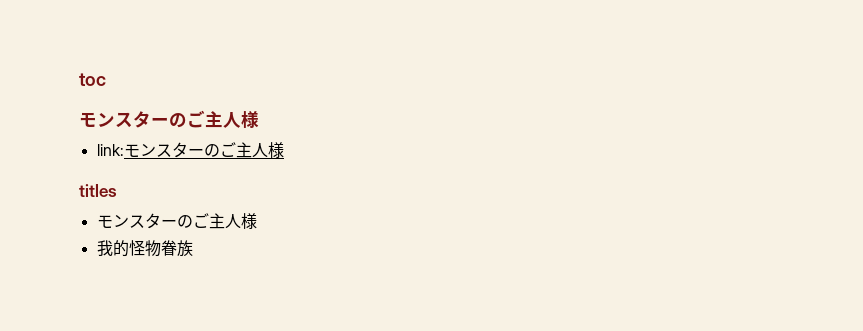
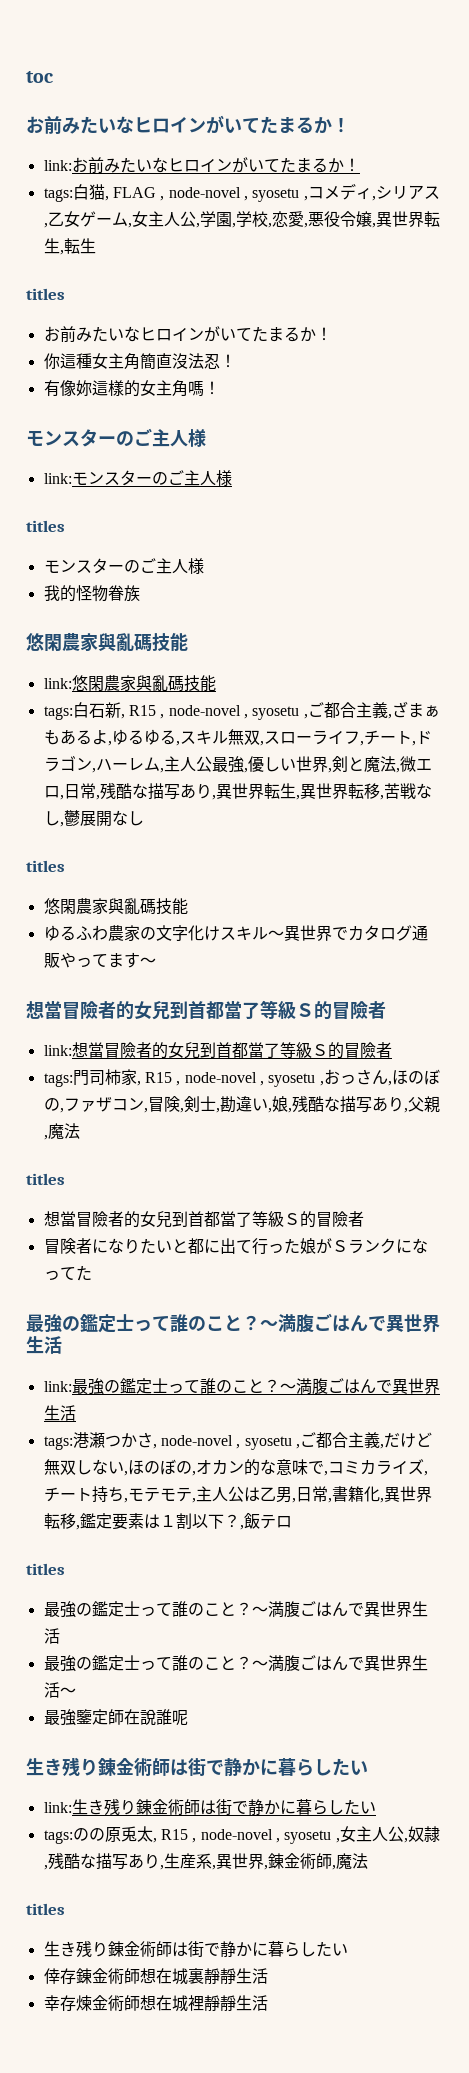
(106, 79) none -> [26,115,350,135] [43,157,360,174] [43,183,440,202] [43,211,440,228] [43,238,96,255] [26,288,65,300] [43,326,332,343] [43,353,236,370] [43,380,220,397] // お前みたいなヒロインがいてたまるか！ // link:お前みたいなヒロインがいてたまるか！ // tags:白猫, FLAG , node-novel , syosetu ,コメディ,シリアス,乙女ゲーム,女主人公,学園,学校,恋愛,悪役令嬢,異世界転生,転生 // titles // お前みたいなヒロインがいてたまるか！ // 你這種女主角簡直沒法忍！ // 有像妳這樣的女主角嗎！
(193, 248) none -> [26,633,188,652] [43,675,216,692] [43,701,440,720] [43,729,432,746] [43,755,432,773] [43,783,432,800] [43,810,144,827] [26,860,65,872] [43,898,188,915] [43,925,428,942] [43,952,156,968] [26,1000,386,1020] [43,1042,392,1059] [43,1069,440,1087] [43,1096,440,1113] [43,1123,80,1140] [26,1173,65,1185] [43,1211,364,1228] [43,1238,428,1255] [43,1265,92,1281] [26,1313,440,1333] [26,1336,62,1354] [43,1378,440,1395] [43,1405,76,1421] [43,1432,432,1450] [43,1459,428,1476] [43,1486,432,1503] [43,1513,292,1530] [26,1563,65,1575] [43,1601,428,1618] [43,1628,60,1644] [43,1655,428,1672] [43,1682,76,1698] [43,1709,188,1726] [26,1757,368,1777] [43,1799,376,1816] [43,1826,440,1844] [43,1853,368,1870] [26,1903,65,1915] [43,1941,348,1958] [43,1968,268,1985] [43,1995,268,2012] // 悠閑農家與亂碼技能 // link:悠閑農家與亂碼技能 // tags:白石新, R15 , node-novel , syosetu ,ご都合主義,ざまぁもあるよ,ゆるゆる,スキル無双,スローライフ,チート,ドラゴン,ハーレム,主人公最強,優しい世界,剣と魔法,微エロ,日常,残酷な描写あり,異世界転生,異世界転移,苦戦なし,鬱展開なし // titles // 悠閑農家與亂碼技能 // ゆるふわ農家の文字化けスキル～異世界でカタログ通販やってます～ // 想當冒險者的女兒到首都當了等級Ｓ的冒險者 // link:想當冒險者的女兒到首都當了等級Ｓ的冒險者 // tags:門司柿家, R15 , node-novel , syosetu ,おっさん,ほのぼの,ファザコン,冒険,剣士,勘違い,娘,残酷な描写あり,父親,魔法 // titles // 想當冒險者的女兒到首都當了等級Ｓ的冒險者 // 冒険者になりたいと都に出て行った娘がＳランクになってた // 最強の鑑定士って誰のこと？～満腹ごはんで異世界生活 // link:最強の鑑定士って誰のこと？～満腹ごはんで異世界生活 // tags:港瀬つかさ, node-novel , syosetu ,ご都合主義,だけど無双しない,ほのぼの,オカン的な意味で,コミカライズ,チート持ち,モテモテ,主人公は乙男,日常,書籍化,異世界転移,鑑定要素は１割以下？,飯テロ // titles // 最強の鑑定士って誰のこと？～満腹ごはんで異世界生活 // 最強の鑑定士って誰のこと？～満腹ごはんで異世界生活～ // 最強鑒定師在說誰呢 // 生き残り錬金術師は街で静かに暮らしたい // link:生き残り錬金術師は街で静かに暮らしたい // tags:のの原兎太, R15 , node-novel , syosetu ,女主人公,奴隷,残酷な描写あり,生産系,異世界,錬金術師,魔法 // titles // 生き残り錬金術師は街で静かに暮らしたい // 倖存錬金術師想在城裏靜靜生活 // 幸存煉金術師想在城裡靜靜生活

